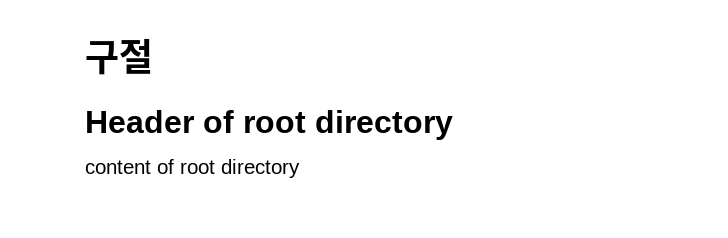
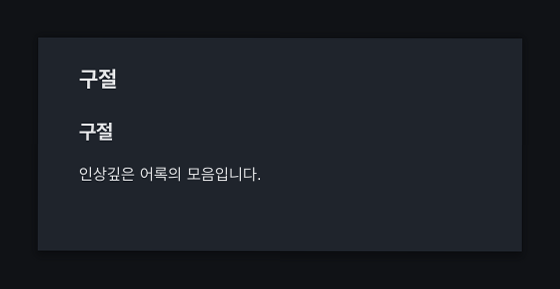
[85,38,153,75] [85,110,453,140] [85,159,300,178] 구절 // Header of root directory // content of root directory -> [79,68,118,89] [79,122,114,141] [78,166,262,182] 구절 // 구절 // 인상깊은 어록의 모음입니다.

